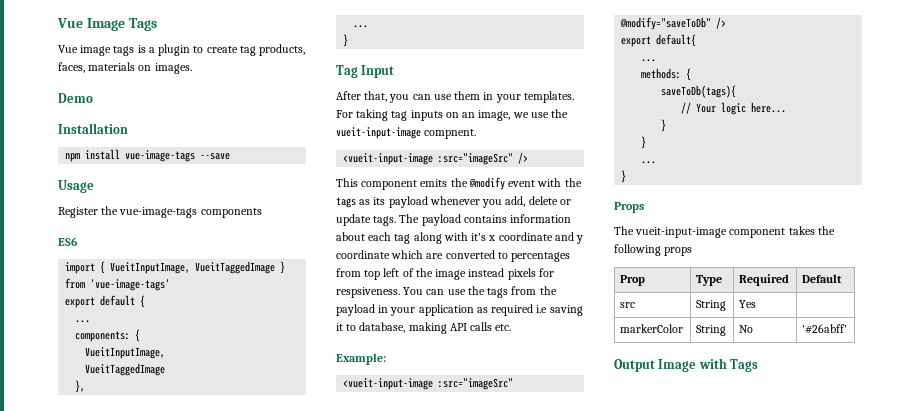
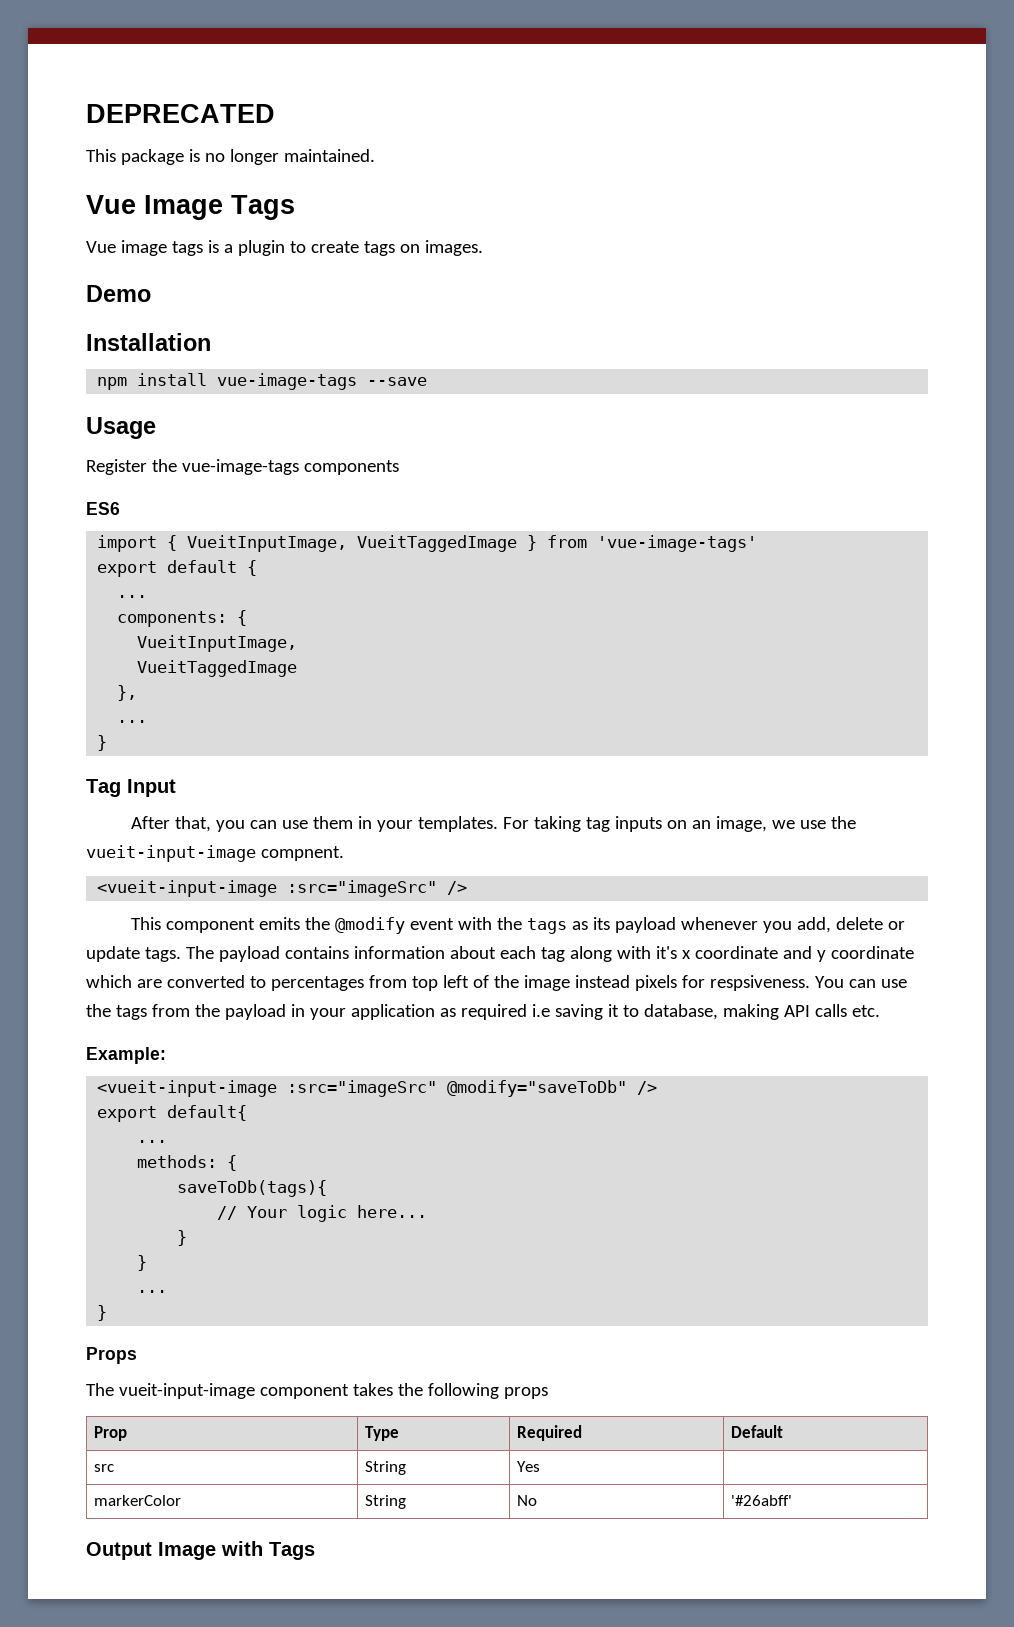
(57, 23) none -> [86,104,275,123] [86,149,375,165] DEPRECATED // This package is no longer maintained. //
[239,44,306,56] [58,62,136,73] tag products, faces, materials -> [363,241,395,256] tags

